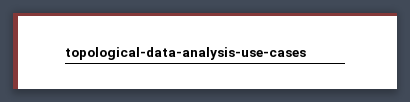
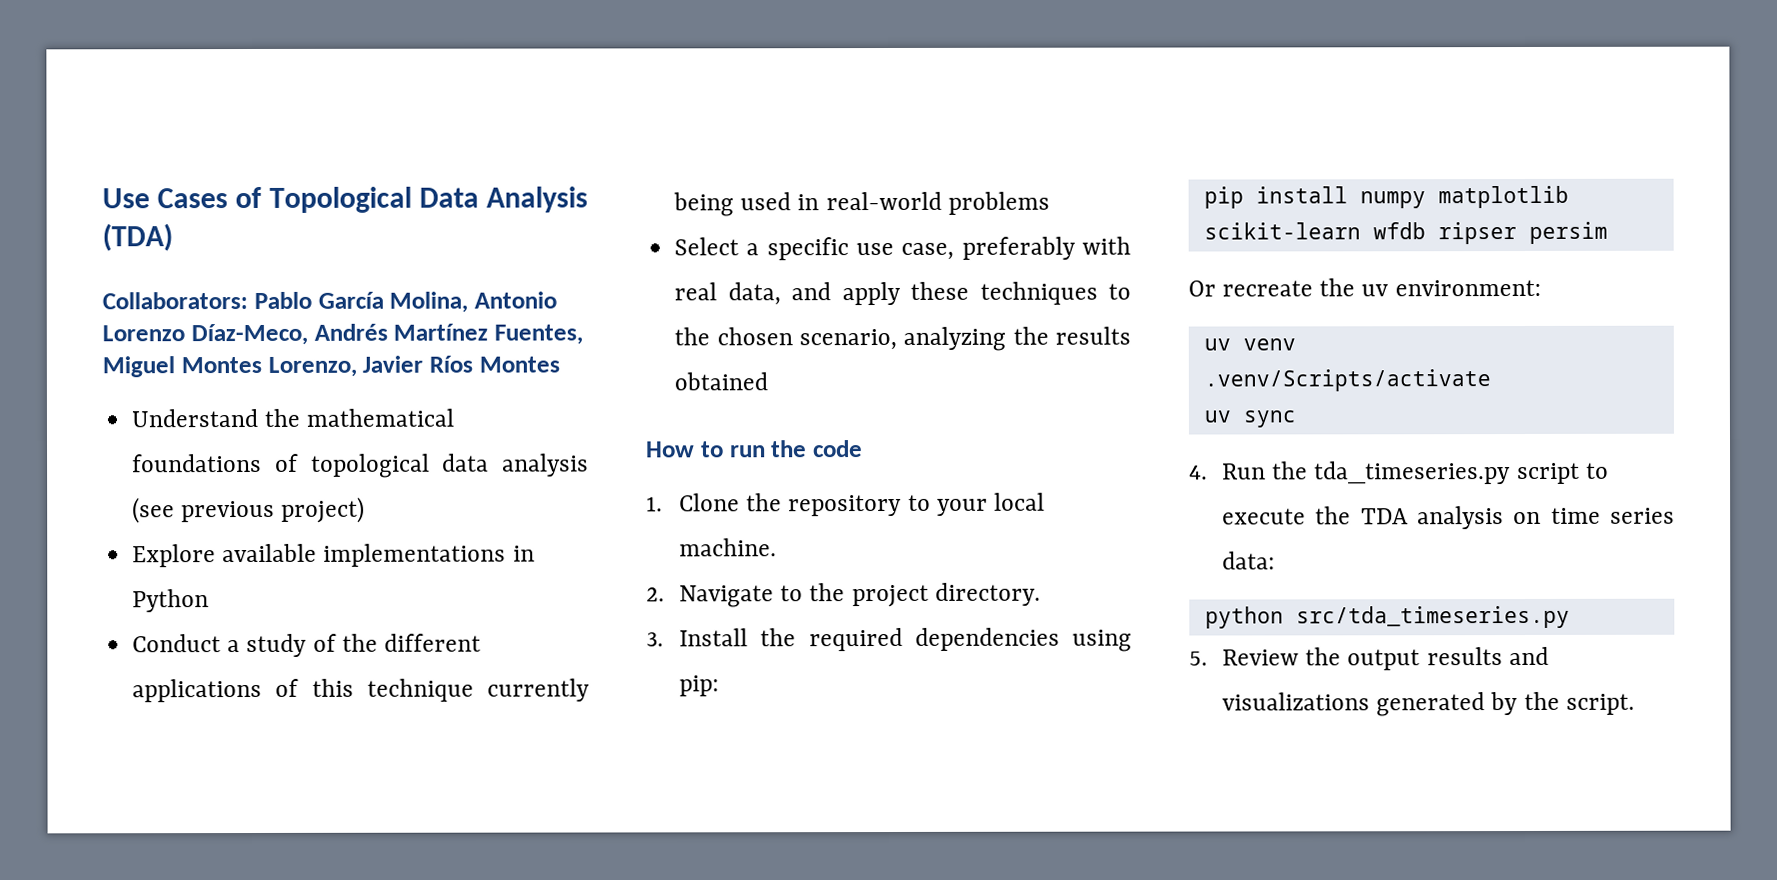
[65,47,306,60] topological-data-analysis-use-cases -> [102,186,588,213] [102,223,173,252] [102,291,557,313] [102,323,583,346] [102,355,560,378] [131,408,455,428] [132,453,589,478] [132,496,366,524] [132,543,535,568] [132,589,210,613] [132,633,481,658] [132,678,590,703] [673,191,1050,217] [674,236,1131,261] [674,281,1131,306] [674,326,1131,351] [674,372,769,391] [646,440,863,458] [646,492,1045,517] [679,538,778,557] [646,582,1041,608] [646,627,1132,652] [679,675,720,697] [1203,185,1569,209] [1203,221,1608,245] [1188,278,1541,297] [1203,338,1296,351] [1203,369,1491,392] [1203,410,1296,428] [1189,461,1609,485] [1222,506,1675,530] [1222,551,1276,570] [1204,605,1570,629] [1189,646,1549,671] [1222,691,1635,717] Use Cases of Topological Data Analysis (TDA) // Collaborators: Pablo García Molina, Antonio Lorenzo Díaz-Meco, Andrés Martínez Fuentes, Miguel Montes Lorenzo, Javier Ríos Montes // Understand the mathematical foundations of topological data analysis (see previous project) // Explore available implementations in Python // Conduct a study of the different applications of this technique currently being used in real-world problems // Select a specific use case, preferably with real data, and apply these techniques to the chosen scenario, analyzing the results obtained // How to run the code // 1. Clone the repository to your local machine. // 2. Navigate to the project directory. // 3. Install the required dependencies using pip: // pip install numpy matplotlib scikit-learn wfdb ripser persim // Or recreate the uv environment: // uv venv // .venv/Scripts/activate // uv sync // 4. Run the tda_timeseries.py script to execute the TDA analysis on time series data: // python src/tda_timeseries.py // 5. Review the output results and visualizations generated by the script.

